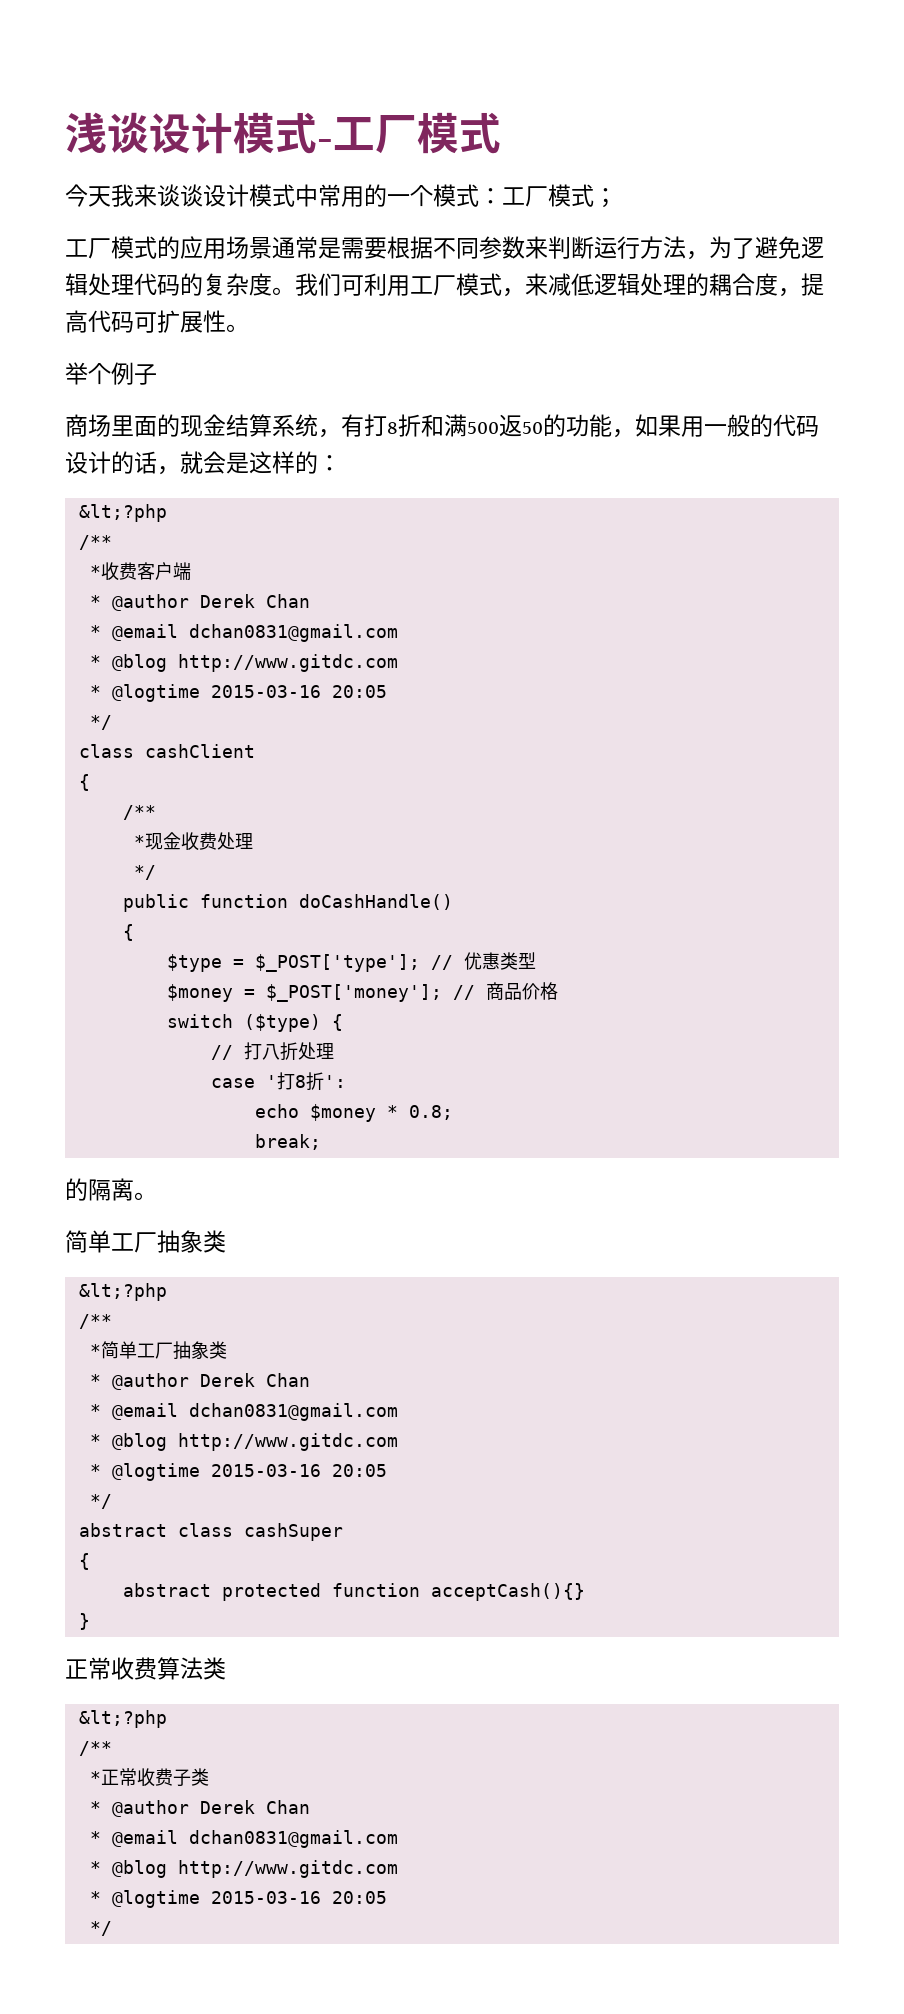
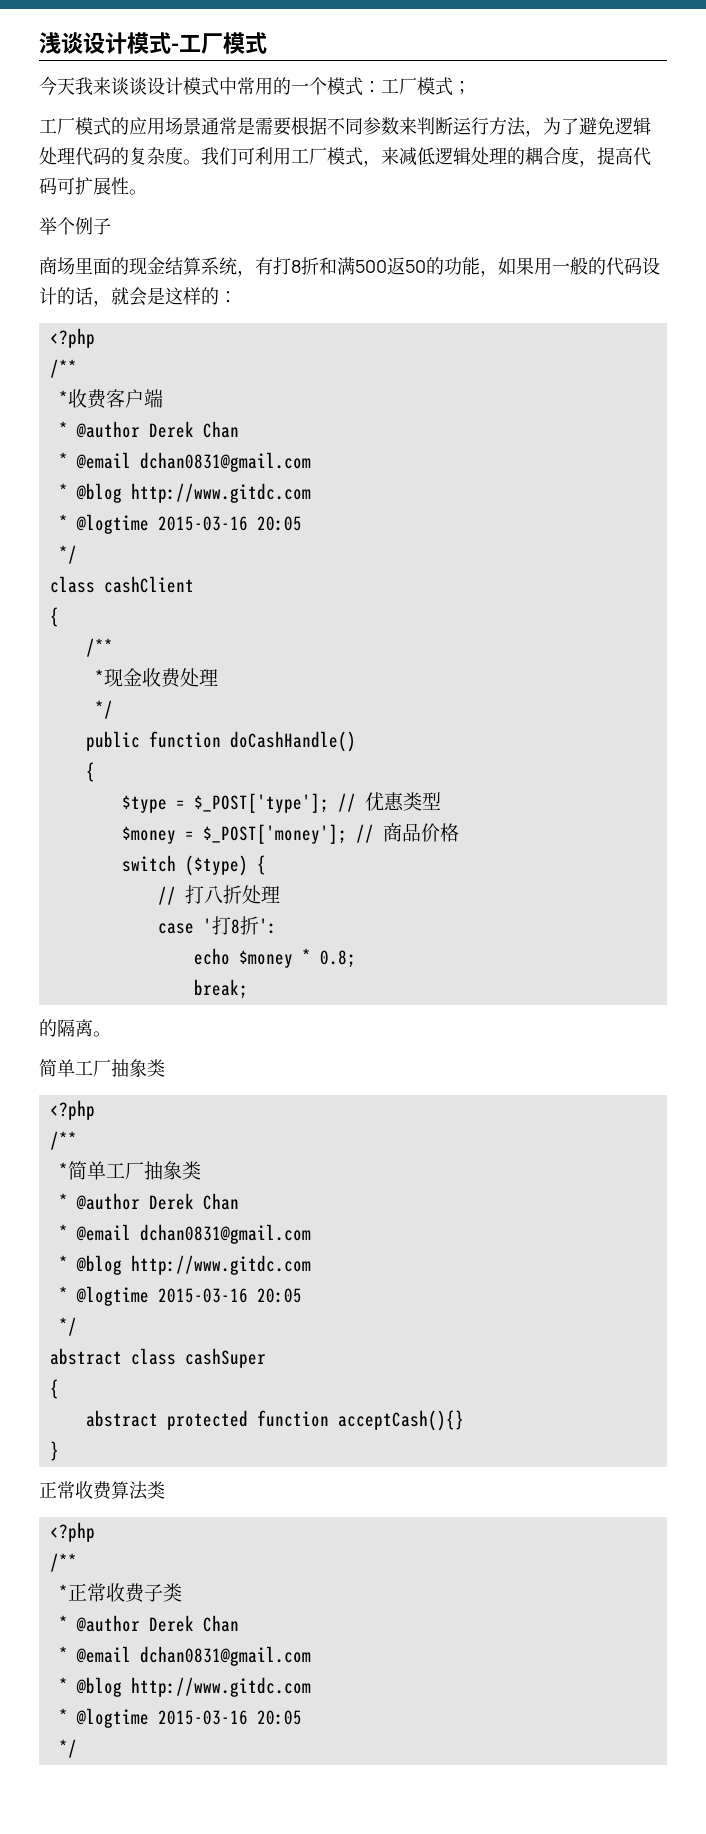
[78,504,167,522] &lt;?php -> [49,328,95,348] <?php
[78,1283,167,1301] &lt;?php -> [49,1100,95,1120] <?php
[78,1710,167,1728] &lt;?php -> [49,1522,95,1542] <?php

